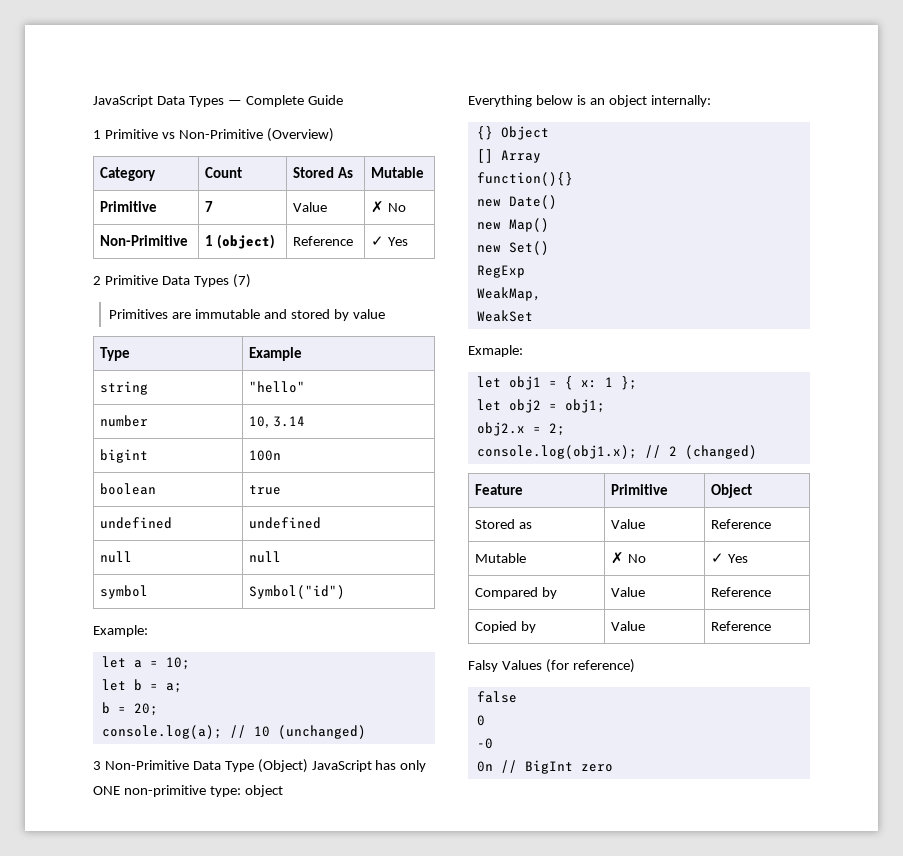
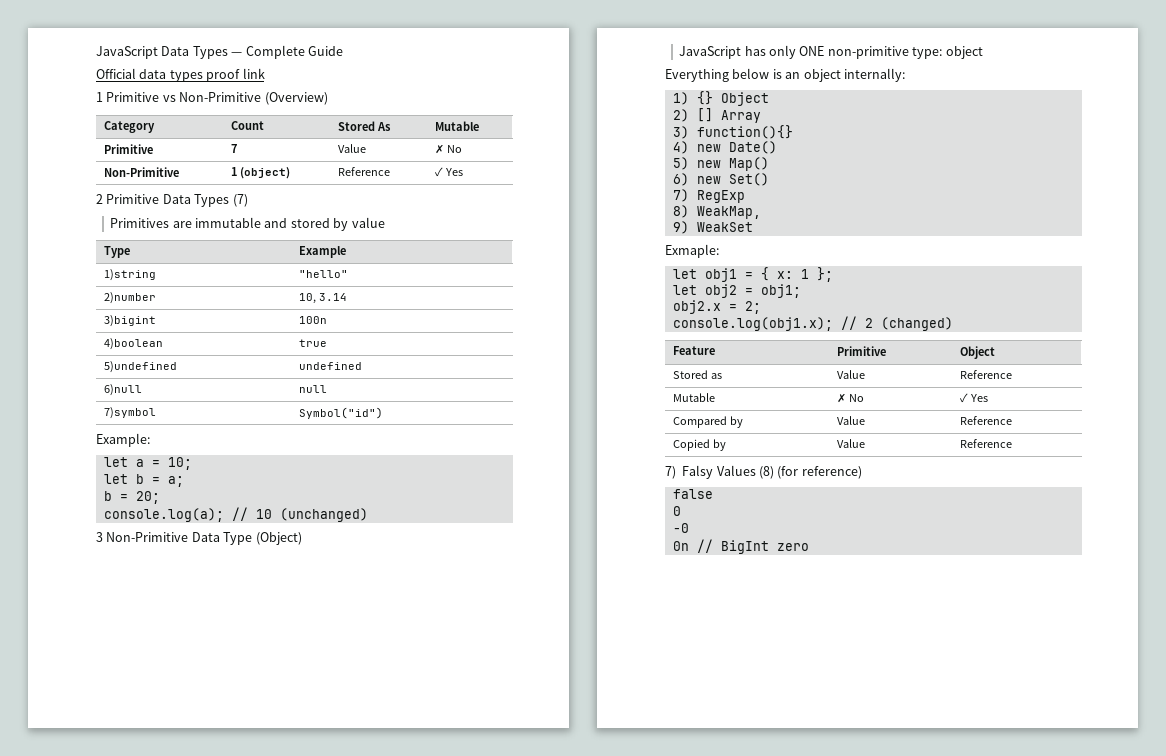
(343, 100) none -> [96,68,265,82] // Official data types proof link
[99,381,148,395] string -> [103,269,156,281] 1)string
[99,415,148,427] number -> [103,292,156,304] 2)number
[99,449,148,463] bigint -> [103,315,156,327] 3)bigint
[99,483,156,495] boolean -> [103,338,163,350] 4)boolean
[99,517,172,529] undefined -> [103,361,177,373] 5)undefined
[99,551,132,563] null -> [103,384,142,396] 6)null
[99,585,148,599] symbol -> [103,407,156,419] 7)symbol
(308, 766) none -> (302, 538) //
(711, 101) none -> [672,92,689,105] 1)
(549, 133) none -> [672,109,689,122] 2)
(541, 156) none -> [672,126,689,139] 3)
(573, 179) none -> [672,141,689,154] 4)
(557, 202) none -> [672,157,689,170] 5)
(549, 225) none -> [672,173,689,186] 6)
(549, 248) none -> [672,189,689,202] 7)
(525, 271) none -> [672,205,689,218] 8)
(541, 294) none -> [672,221,689,234] 9)
(771, 626) none -> [665,466,676,479] 7)
(542, 665) none -> [759,466,774,479] (8)

